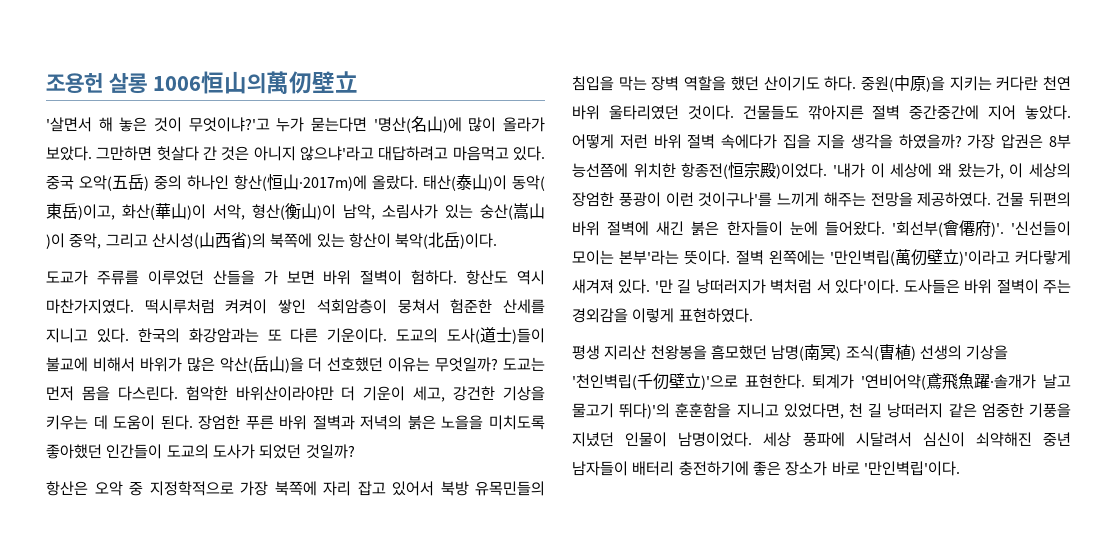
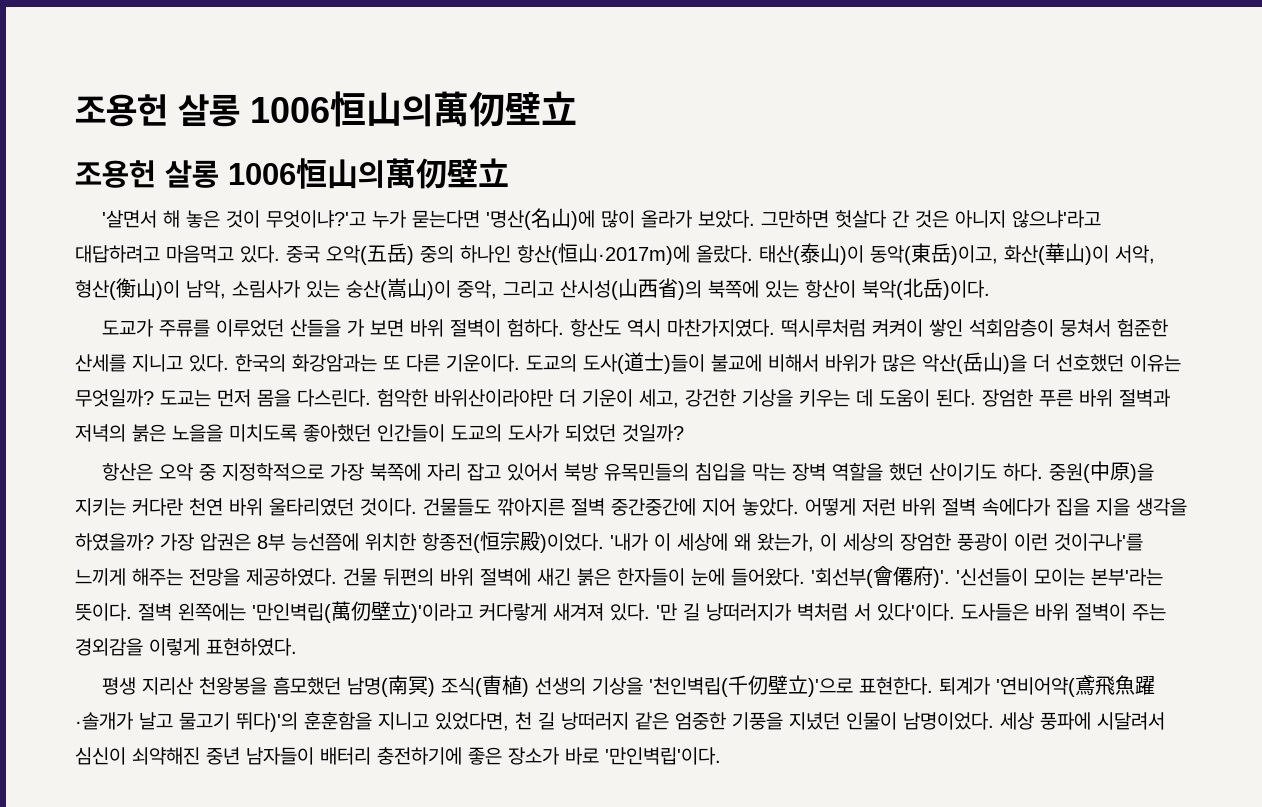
[46,71,359,94] 조용헌 살롱 1006恒山의萬仞壁立 -> [75,91,577,127] [75,158,509,189] 조용헌 살롱 1006恒山의萬仞壁立 // 조용헌 살롱 1006恒山의萬仞壁立

